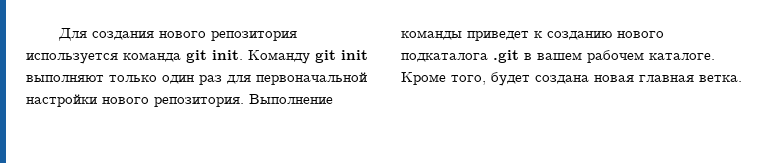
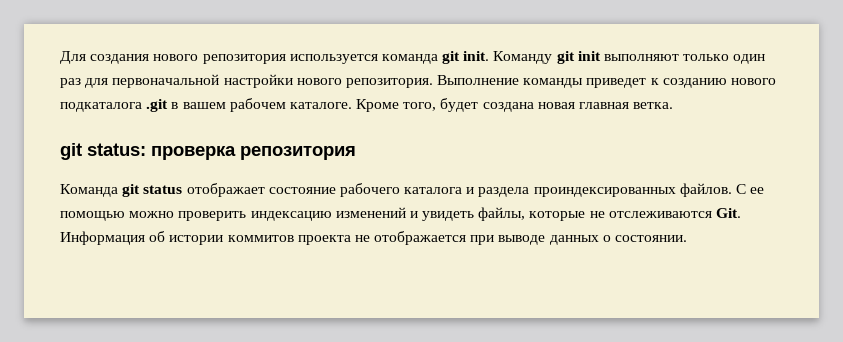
(742, 78) none -> [60,143,356,160] [60,183,765,197] [60,207,742,221] [60,231,688,245] // git status: проверка репозитория // Команда git status отображает состояние рабочего каталога и раздела проиндексированных файлов. С ее помощью можно проверить индексацию изменений и увидеть файлы, которые не отслеживаются Git. Информация об истории коммитов проекта не отображается при выводе данных о состоянии.

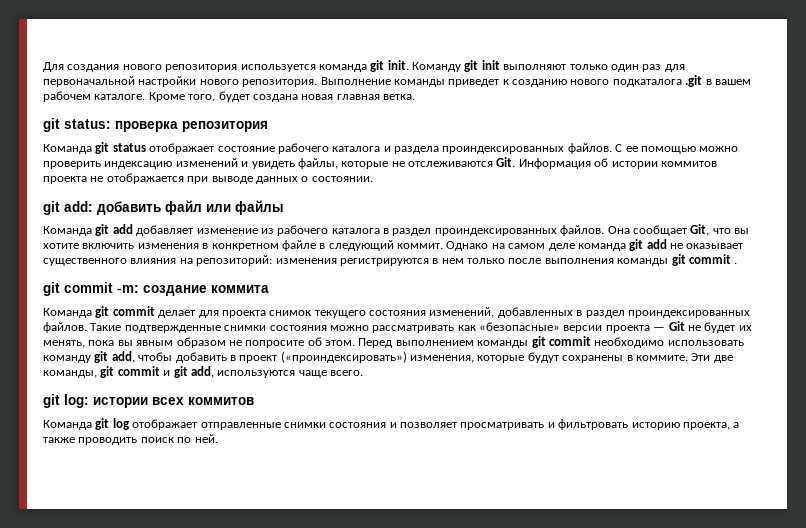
(688, 238) none -> [43,200,284,215] [43,224,749,236] [43,239,744,251] [43,254,738,266] [43,282,269,296] [43,306,750,318] [43,321,752,333] [43,336,744,348] [43,351,733,363] [43,366,363,378] [43,394,254,408] [43,418,740,430] [43,434,218,445] // git add: добавить файл или файлы // Команда git add добавляет изменение из рабочего каталога в раздел проиндексированных файлов. Она сообщает Git, что вы хотите включить изменения в конкретном файле в следующий коммит. Однако на самом деле команда git add не оказывает существенного влияния на репозиторий: изменения регистрируются в нем только после выполнения команды git commit . // git commit -m: создание коммита // Команда git commit делает для проекта снимок текущего состояния изменений, добавленных в раздел проиндексированных файлов. Такие подтвержденные снимки состояния можно рассматривать как «безопасные» версии проекта — Git не будет их менять, пока вы явным образом не попросите об этом. Перед выполнением команды git commit необходимо использовать команду git add, чтобы добавить в проект («проиндексировать») изменения, которые будут сохранены в коммите. Эти две команды, git commit и git add, используются чаще всего. // git log: истории всех коммитов // Команда git log отображает отправленные снимки состояния и позволяет просматривать и фильтровать историю проекта, а также проводить поиск по ней.

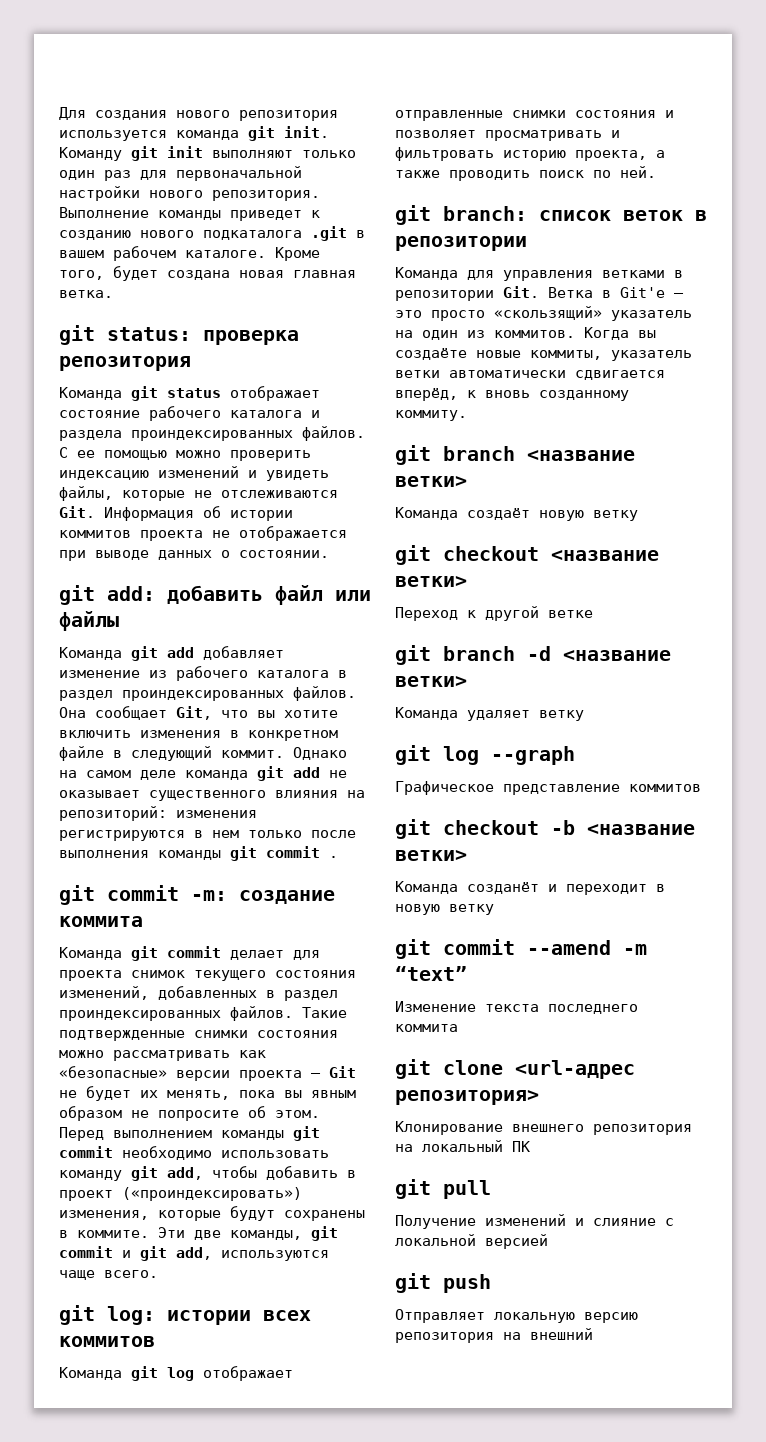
(218, 438) none -> [395,205,707,225] [395,236,527,251] [395,267,683,281] [395,286,684,301] [395,306,692,321] [395,327,656,340] [395,348,692,361] [395,370,665,380] [395,388,629,401] [395,410,467,421] [395,445,635,465] [395,476,467,487] [395,507,638,521] [395,545,659,565] [395,576,467,587] [395,606,593,621] [395,645,671,665] [395,676,467,687] [395,707,584,721] [395,745,575,765] [395,781,701,795] [395,819,695,839] [395,850,467,861] [395,881,665,895] [395,904,494,915] [395,939,647,959] [395,966,467,981] [395,1001,638,1014] [395,1024,458,1032] [395,1059,635,1079] [395,1090,539,1105] [395,1121,692,1135] [395,1140,530,1152] [395,1179,491,1199] [395,1214,674,1229] [395,1234,548,1249] [395,1273,491,1293] [395,1309,638,1323] [395,1328,593,1343] // git branch: список веток в репозитории // Команда для управления ветками в репозитории Git. Ветка в Git'е — это просто «скользящий» указатель на один из коммитов. Когда вы создаёте новые коммиты, указатель ветки автоматически сдвигается вперёд, к вновь созданному коммиту. // git branch <название ветки> // Команда создаёт новую ветку // git checkout <название ветки> // Переход к другой ветке // git branch -d <название ветки> // Команда удаляет ветку // git log --graph // Графическое представление коммитов // git checkout -b <название ветки> // Команда созданёт и переходит в новую ветку // git commit --amend -m “text” // Изменение текста последнего коммита // git clone <url-адрес репозитория> // Клонирование внешнего репозитория на локальный ПК // git pull // Получение изменений и слияние с локальной версией // git push // Отправляет локальную версию репозитория на внешний

